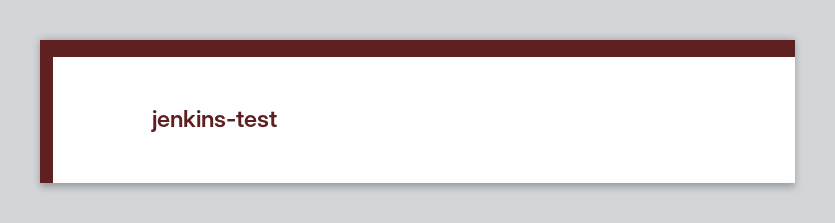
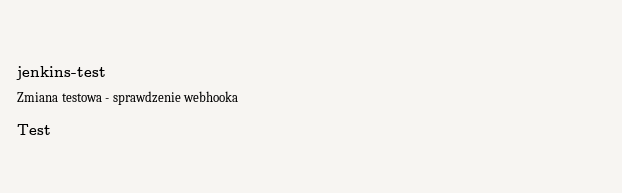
(277, 121) none -> [17,91,239,105] [17,124,51,135] // Zmiana testowa - sprawdzenie webhooka // Test

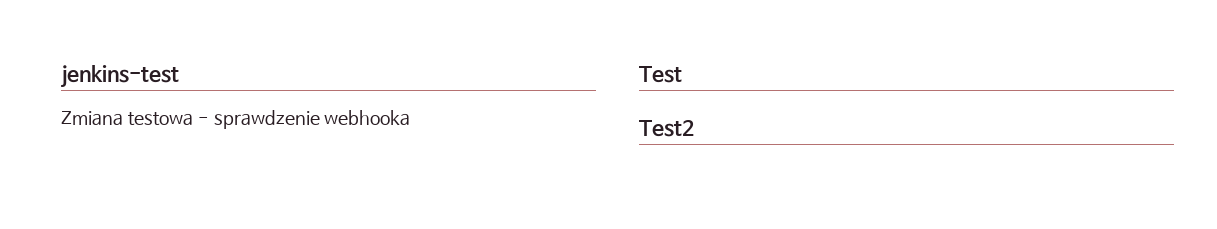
(51, 129) none -> [639,120,694,137] // Test2

